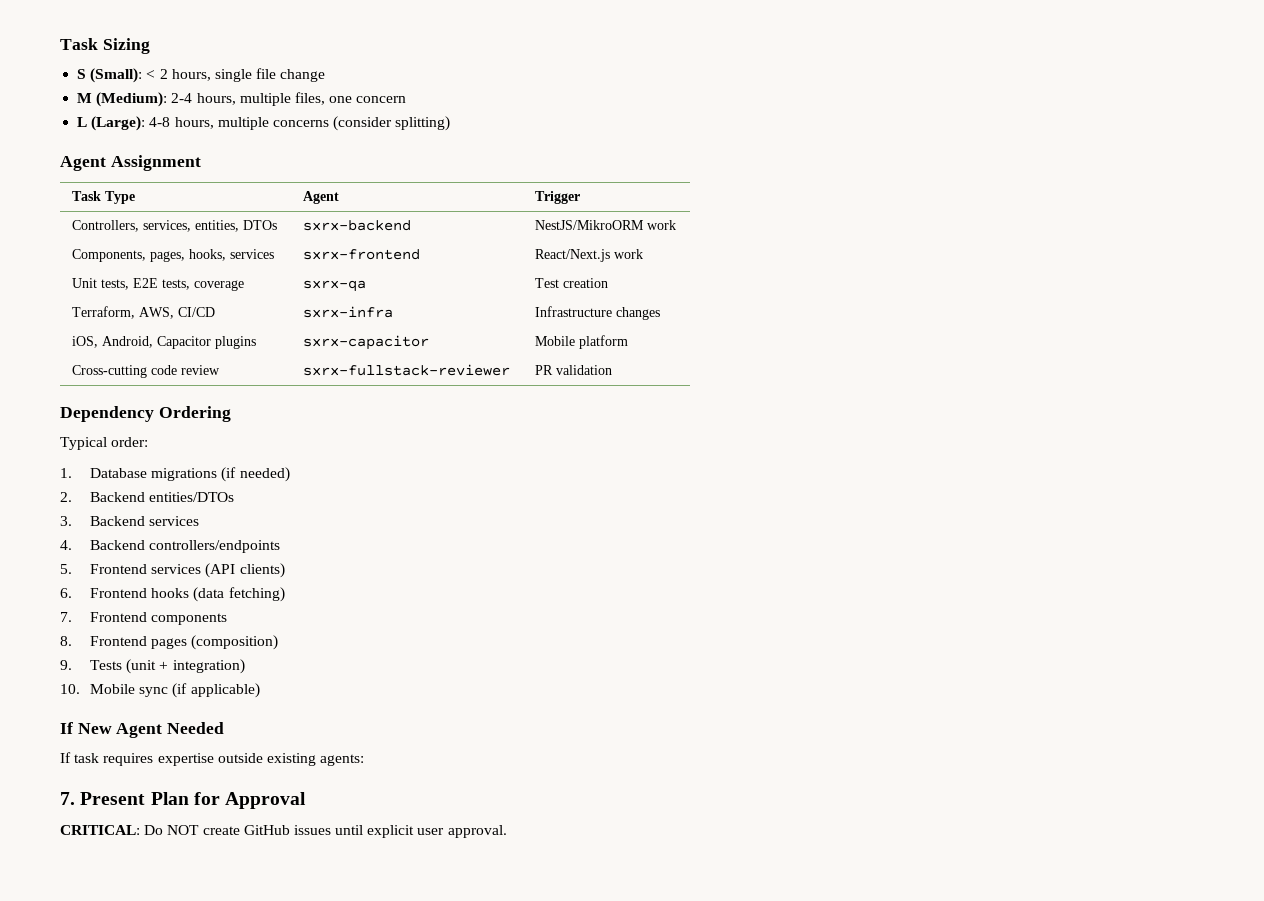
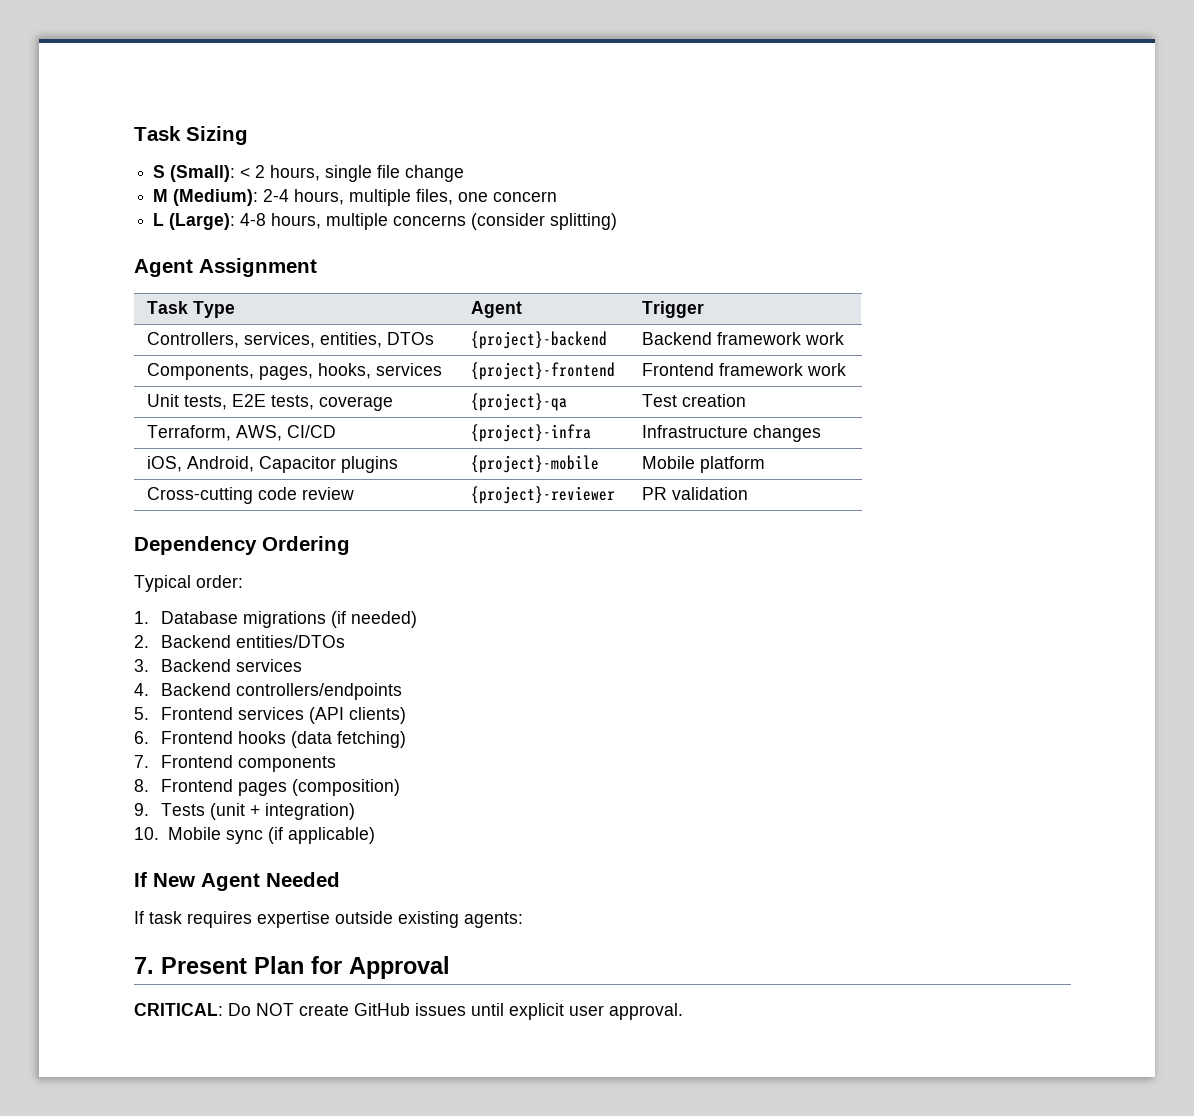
[302,220,411,231] [534,220,644,230] sxrx-backend | NestJS/MikroORM -> [470,331,607,349] [641,332,801,345] {project}-backend | Backend framework
[302,249,420,260] [534,249,610,262] sxrx-frontend | React/Next.js -> [470,362,615,380] [641,363,803,376] {project}-frontend | Frontend framework
[302,280,366,292] sxrx-qa -> [470,393,567,411] {project}-qa
[302,306,393,318] sxrx-infra -> [470,424,591,442] {project}-infra
[302,335,429,350] sxrx-capacitor -> [470,455,599,473] {project}-mobile
[302,364,510,376] sxrx-fullstack-reviewer -> [470,486,615,504] {project}-reviewer

